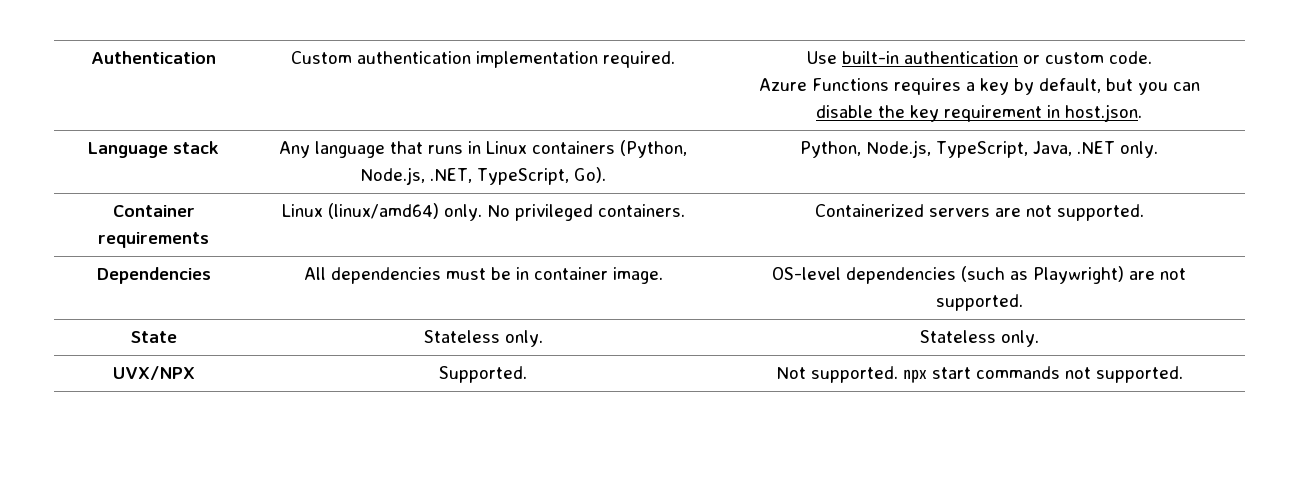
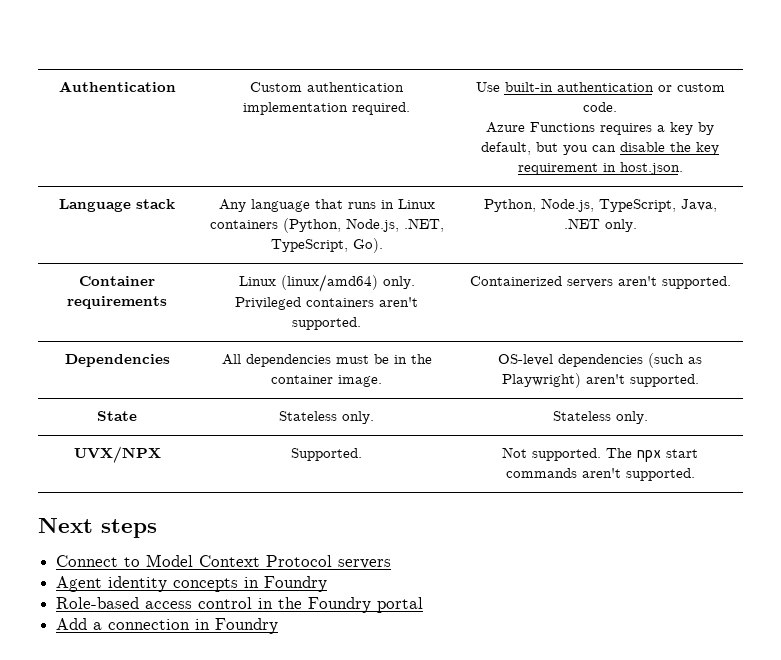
[486,204,685,221] No privileged containers. -> [235,297,418,310] [292,317,361,330] Privileged containers aren't supported.
[994,205,1052,217] are not -> [617,276,657,286] aren't
(529, 273) none -> [410,354,432,364] the
[1129,268,1186,280] are not -> [585,374,625,384] aren't
(898, 374) none -> [606,448,632,458] The
[1064,366,1183,383] not supported. -> [581,468,695,481] [38,518,157,538] [56,554,392,569] [56,576,328,592] [56,597,424,613] [56,618,279,634] aren't supported. // Next steps // Connect to Model Context Protocol servers // Agent identity concepts in Foundry // Role-based access control in the Foundry portal // Add a connection in Foundry

